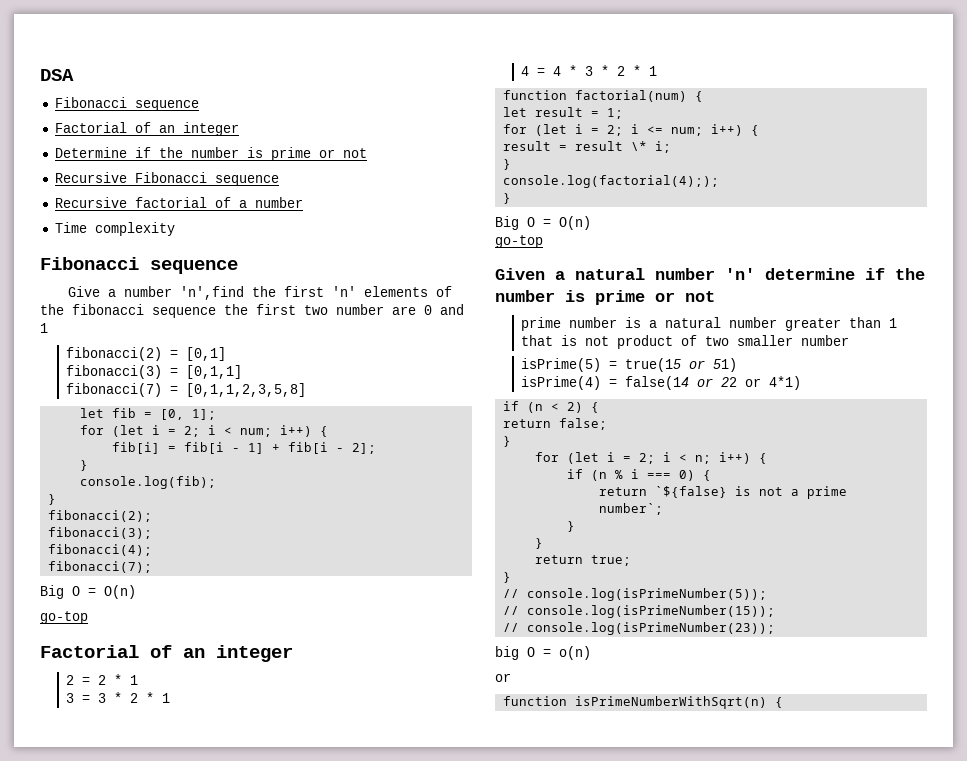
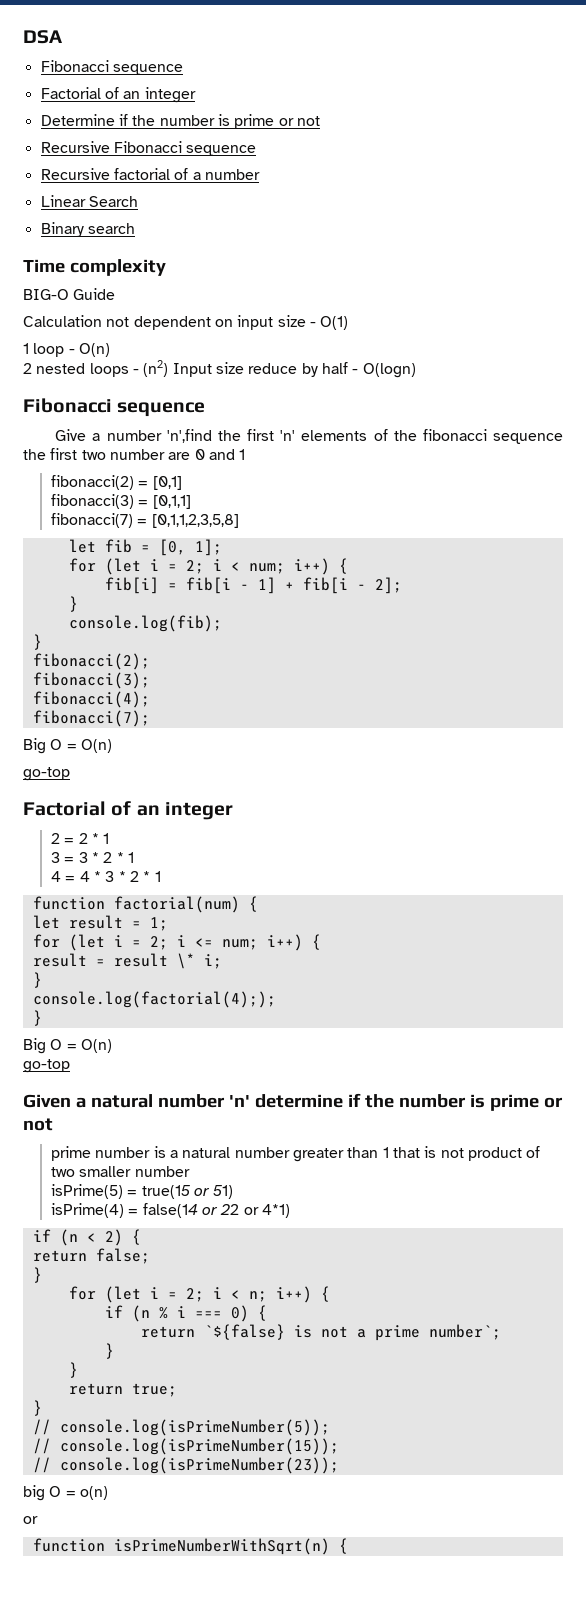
[54,222,175,236] Time complexity -> [40,195,138,207] [40,222,135,237] [23,259,166,276] [23,288,116,300] [23,315,349,330] [23,343,110,357] [23,360,416,378] Linear Search // Binary search // Time complexity // BIG-O Guide // Calculation not dependent on input size - O(1) // 1 loop - O(n) // 2 nested loops - (n2) Input size reduce by half - O(logn)

